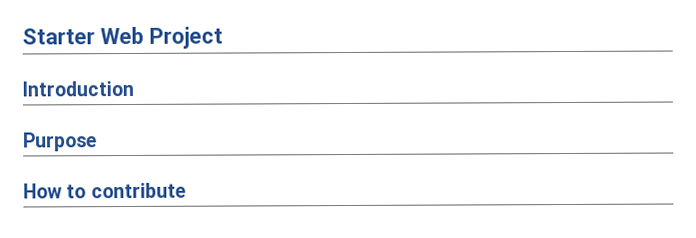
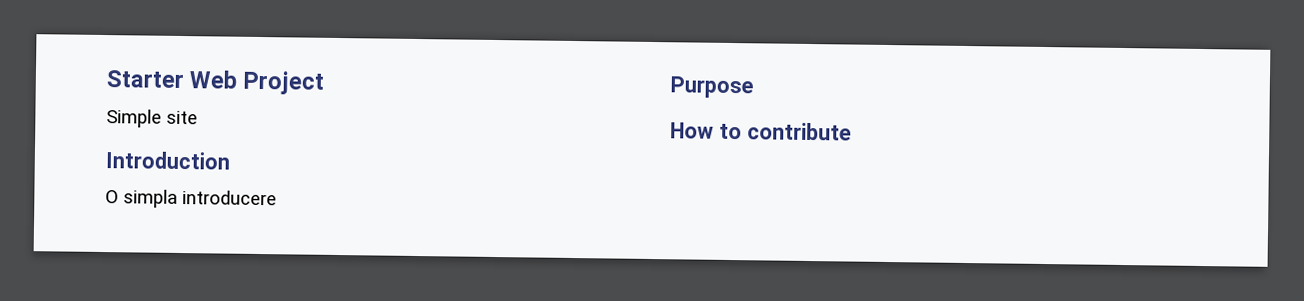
(223, 37) none -> [106,109,198,128] // Simple site
(134, 88) none -> [105,189,277,208] // O simpla introducere

